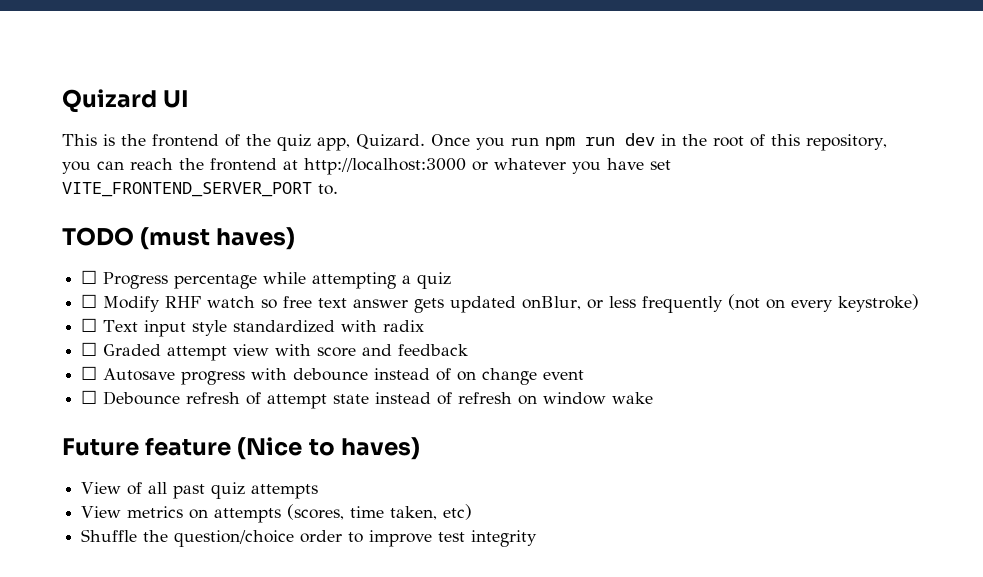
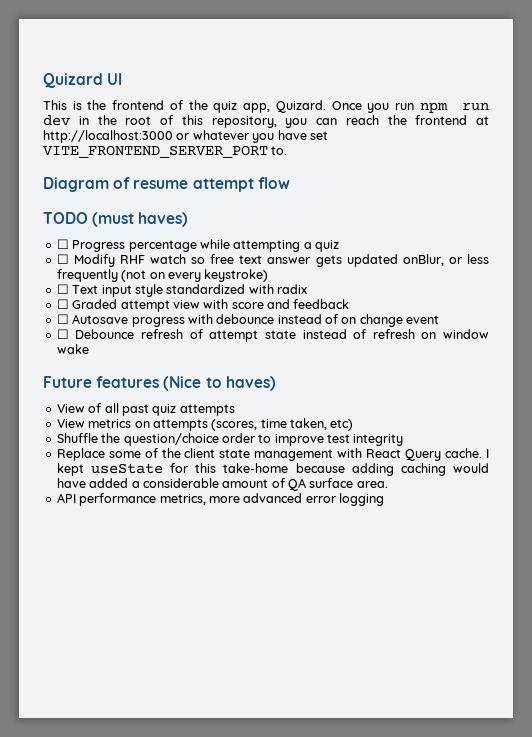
(338, 189) none -> [43,177,290,192] // Diagram of resume attempt flow
[145,437,232,456] feature -> [96,376,160,388] features
(538, 538) none -> [56,448,490,461] [56,463,489,476] [56,478,388,491] [56,493,384,506] // Replace some of the client state management with React Query cache. I kept useState for this take-home because adding caching would have added a considerable amount of QA surface area. // API performance metrics, more advanced error logging

